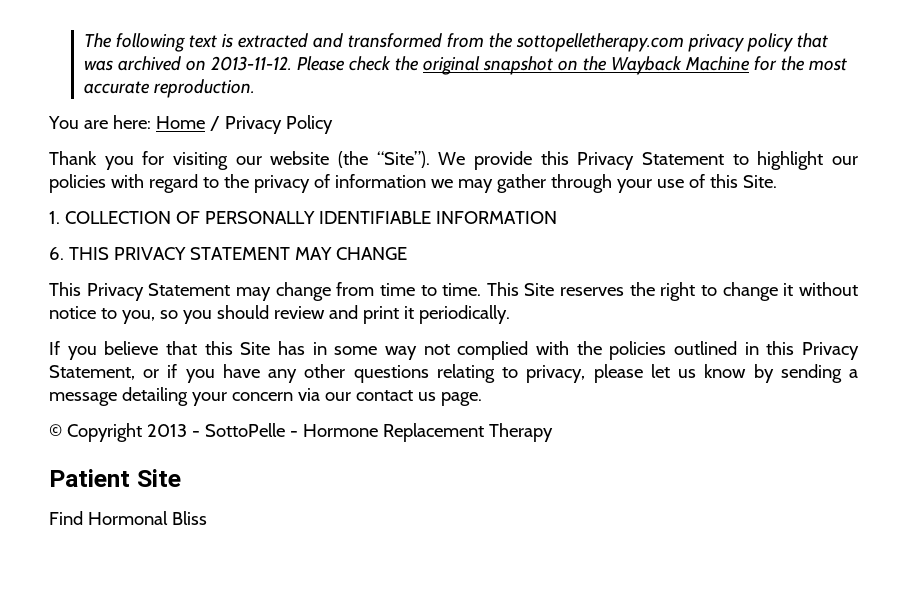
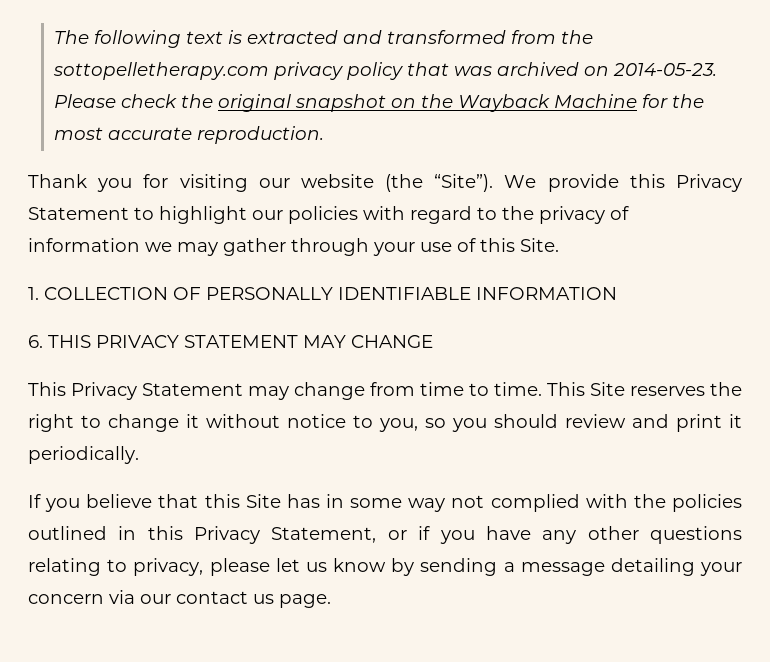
[210,56,292,71] 2013-11-12. -> [612,63,717,76] 2014-05-23.
[48,115,333,134] // You are here: Home / Privacy Policy -> (324, 135) none
[49,423,553,442] [49,469,181,487] [49,511,207,525] // © Copyright 2013 - SottoPelle - Hormone Replacement Therapy // Patient Site // Find Hormonal Bliss -> (331, 601) none

